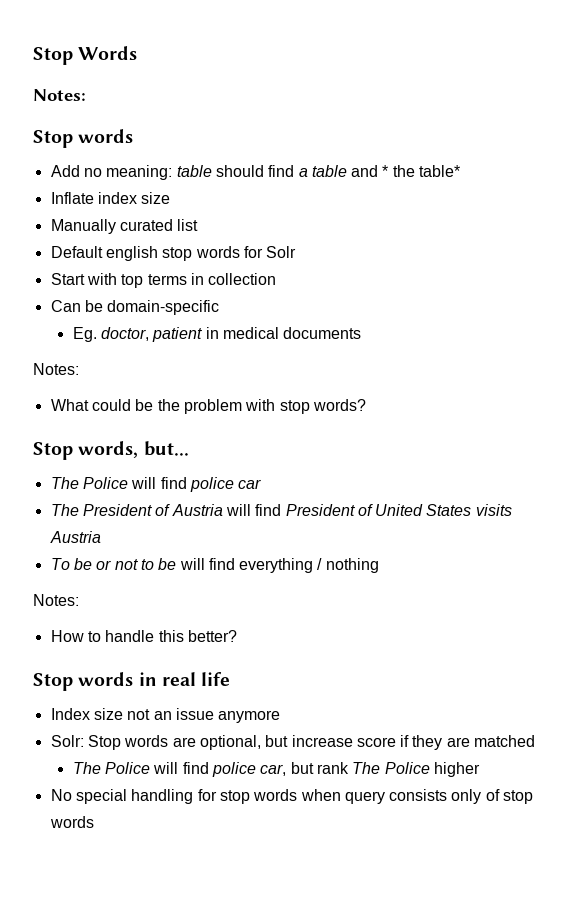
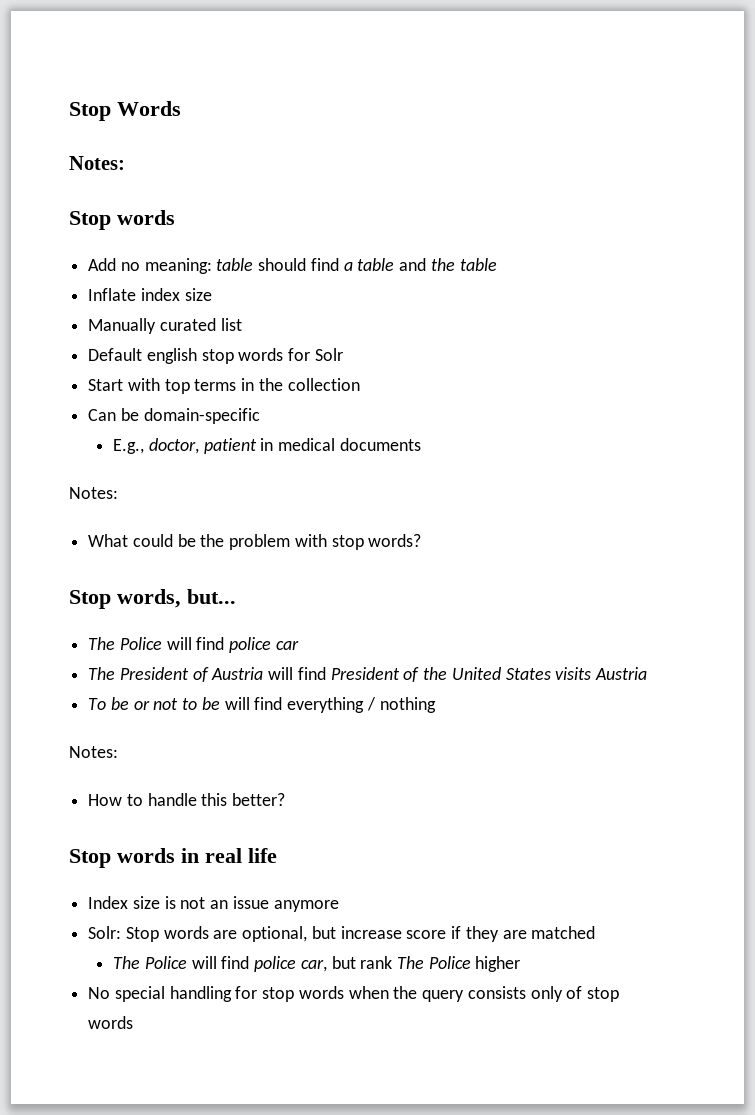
[382,165,461,177] * the table* -> [430,258,497,271] the table
(204, 279) none -> [258,378,283,391] the
[72,327,97,342] Eg. -> [113,439,145,454] E.g.,
(373, 510) none -> [423,667,448,680] the
(123, 714) none -> [164,896,176,909] is
(341, 795) none -> [393,986,418,999] the

